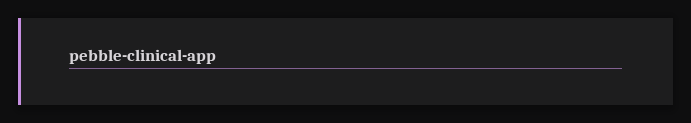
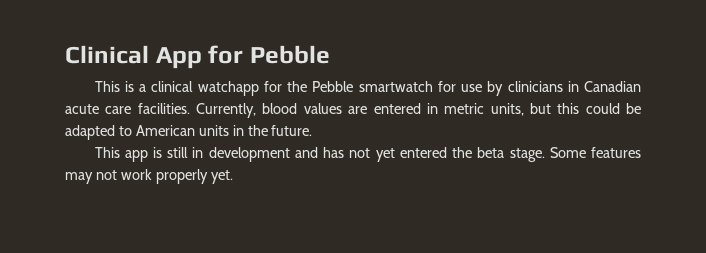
[69,49,216,64] pebble-clinical-app -> [65,45,330,69] [94,81,642,96] [65,103,642,118] [65,125,313,140] [94,147,641,162] [65,169,233,184] Clinical App for Pebble // This is a clinical watchapp for the Pebble smartwatch for use by clinicians in Canadian acute care facilities. Currently, blood values are entered in metric units, but this could be adapted to American units in the future. // This app is still in development and has not yet entered the beta stage. Some features may not work properly yet.

